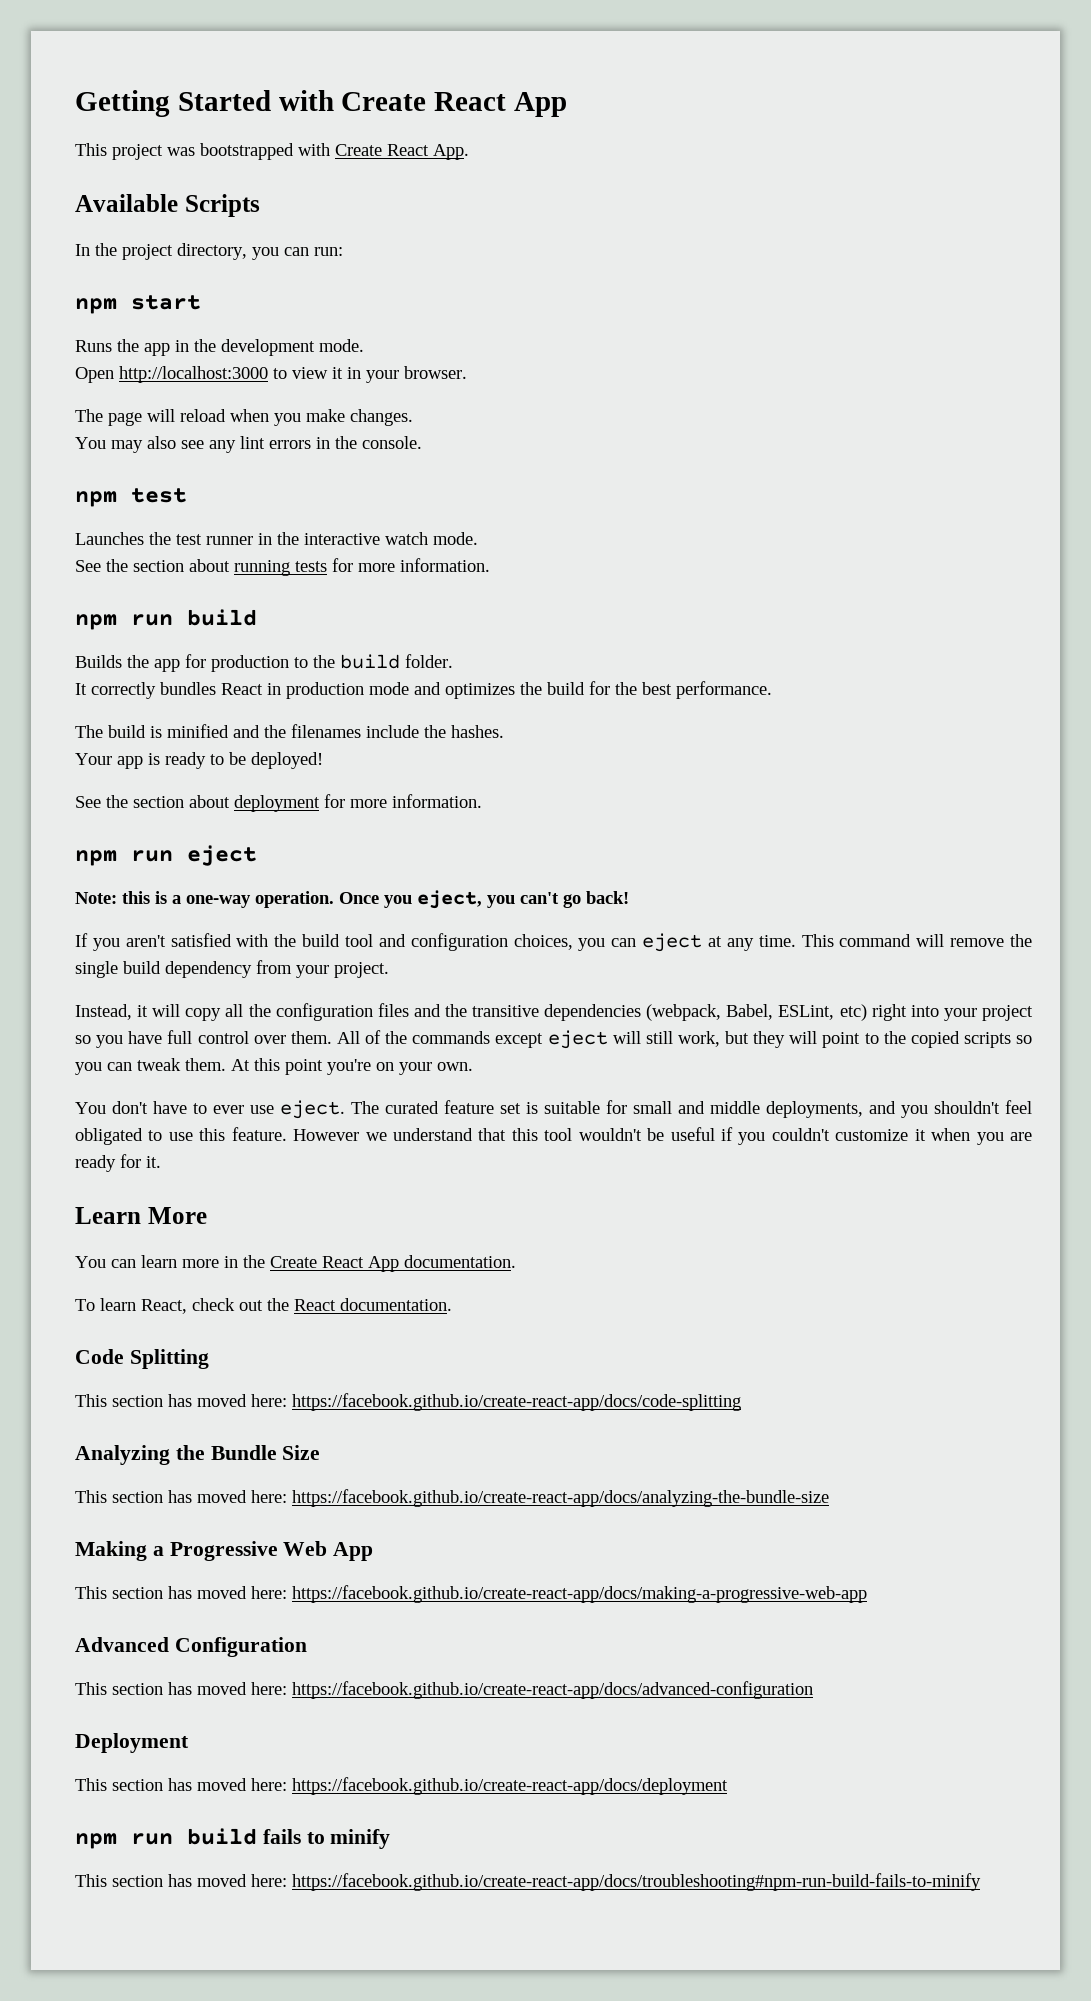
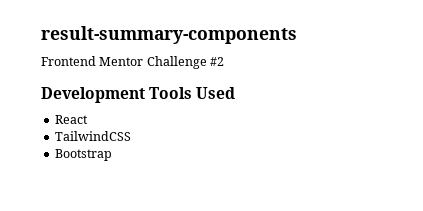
[75,90,568,117] [75,143,469,160] [75,194,260,217] [75,243,343,260] [75,295,201,314] [75,339,364,356] [75,366,467,383] [75,409,413,426] [75,436,422,453] [75,488,187,507] [75,532,478,545] [75,558,490,576] [75,609,257,630] [75,654,453,672] [75,681,772,699] [75,724,504,738] [75,752,323,769] [75,794,482,812] [75,845,257,866] [75,890,629,909] [75,933,1033,952] [75,960,389,978] [75,1003,1033,1021] [75,1030,1032,1049] [75,1058,473,1075] [75,1100,1032,1119] [75,1127,1033,1145] [75,1154,161,1172] [75,1207,207,1224] [75,1255,516,1272] [75,1298,452,1314] [75,1349,209,1369] [75,1393,741,1411] [75,1445,321,1465] [75,1489,829,1507] [75,1541,374,1561] [75,1585,867,1603] [75,1637,307,1657] [75,1681,813,1699] [75,1733,189,1753] [75,1777,728,1795] [75,1828,391,1849] [75,1873,981,1891] Getting Started with Create React App // This project was bootstrapped with Create React App. // Available Scripts // In the project directory, you can run: // npm start // Runs the app in the development mode. // Open http://localhost:3000 to view it in your browser. // The page will reload when you make changes. // You may also see any lint errors in the console. // npm test // Launches the test runner in the interactive watch mode. // See the section about running tests for more information. // npm run build // Builds the app for production to the build folder. // It correctly bundles React in production mode and optimizes the build for the best performance. // The build is minified and the filenames include the hashes. // Your app is ready to be deployed! // See the section about deployment for more information. // npm run eject // Note: this is a one-way operation. Once you eject, you can't go back! // If you aren't satisfied with the build tool and configuration choices, you can eject at any time. This command will remove the single build dependency from your project. // Instead, it will copy all the configuration files and the transitive dependencies (webpack, Babel, ESLint, etc) right into your project so you have full control over them. All of the commands except eject will still work, but they will point to the copied scripts so you can tweak them. At this point you're on your own. // You don't have to ever use eject. The curated feature set is suitable for small and middle deployments, and you shouldn't feel obligated to use this feature. However we understand that this tool wouldn't be useful if you couldn't customize it when you are ready for it. // Learn More // You can learn more in the Create React App documentation. // To learn React, check out the React documentation. // Code Splitting // This section has moved here: https://facebook.github.io/create-react-app/docs/code-splitting // Analyzing the Bundle Size // This section has moved here: https://facebook.github.io/create-react-app/docs/analyzing-the-bundle-size // Making a Progressive Web App // This section has moved here: https://facebook.github.io/create-react-app/docs/making-a-progressive-web-app // Advanced Configuration // This section has moved here: https://facebook.github.io/create-react-app/docs/advanced-configuration // Deployment // This section has moved here: https://facebook.github.io/create-react-app/docs/deployment // npm run build fails to minify // This section has moved here: https://facebook.github.io/create-react-app/docs/troubleshooting#npm-run-build-fails-to-minify -> [41,26,297,44] [41,56,225,69] [41,87,236,103] [54,115,88,124] [54,131,131,141] [54,149,112,161] result-summary-components // Frontend Mentor Challenge #2 // Development Tools Used // React // TailwindCSS // Bootstrap

